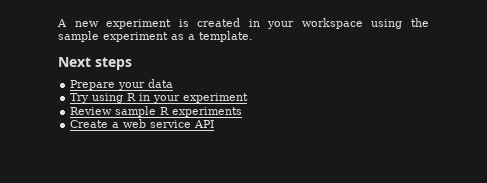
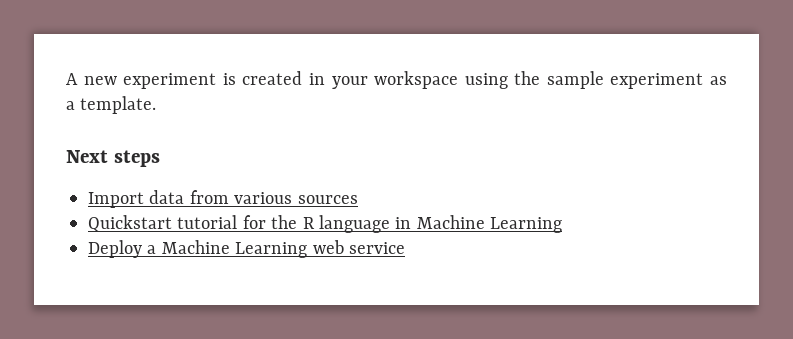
[70,80,146,90] Prepare your -> [88,192,144,208] Import
[70,93,249,103] [70,106,243,117] [70,120,120,128] // Try using R in your experiment // Review sample R experiments // Create a -> [189,190,358,204] [88,215,563,233] [88,240,308,258] from various sources // Quickstart tutorial for the R language in Machine Learning // Deploy a Machine Learning
[194,120,215,128] API -> (405, 248) none

